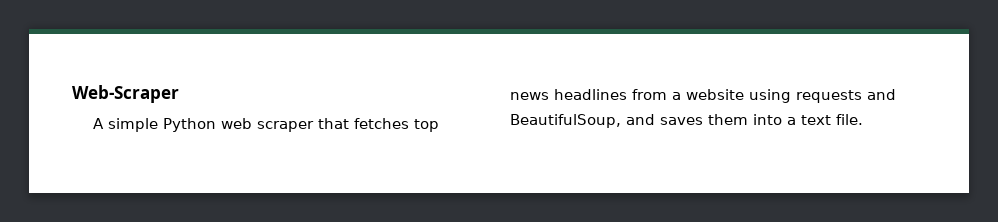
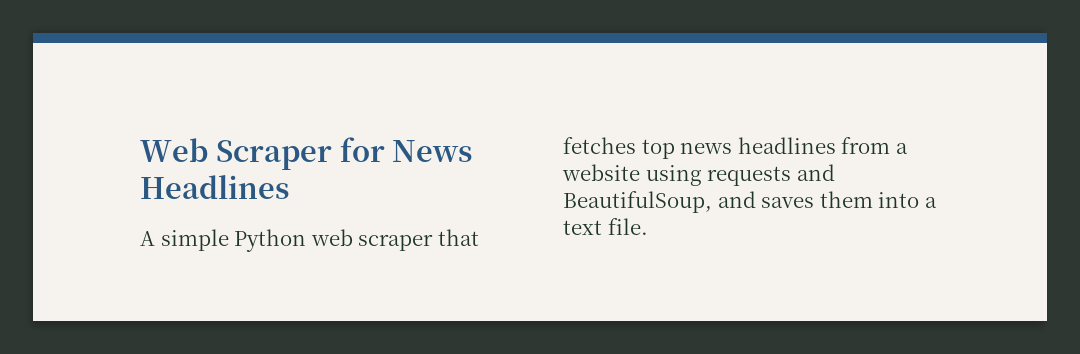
[72,85,179,103] Web-Scraper -> [140,137,473,170] [140,175,289,199] Web Scraper for News Headlines

